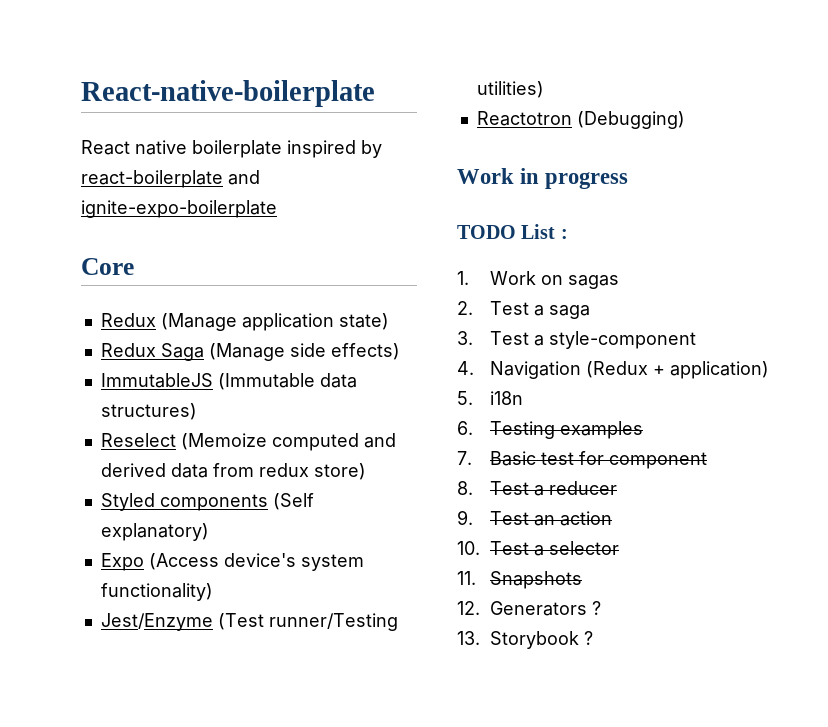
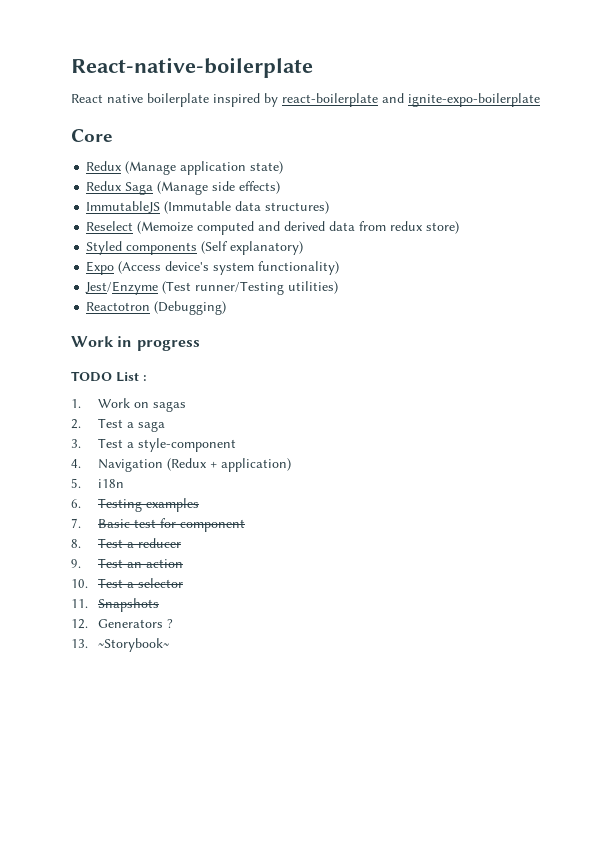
[490,631,594,649] Storybook ? -> [98,638,170,652] ~Storybook~

